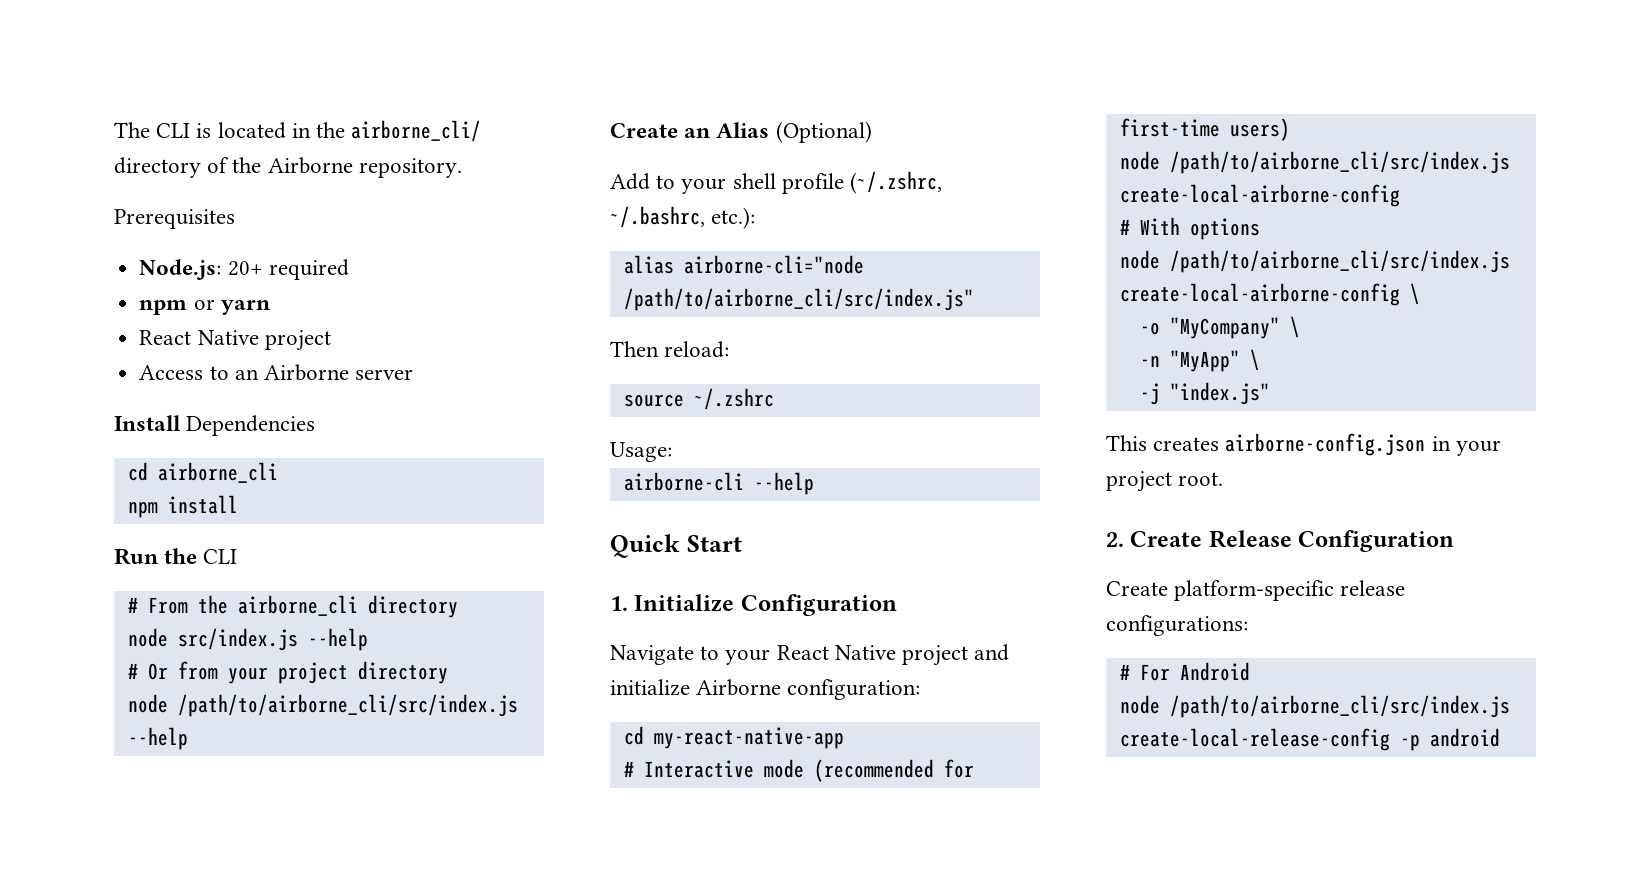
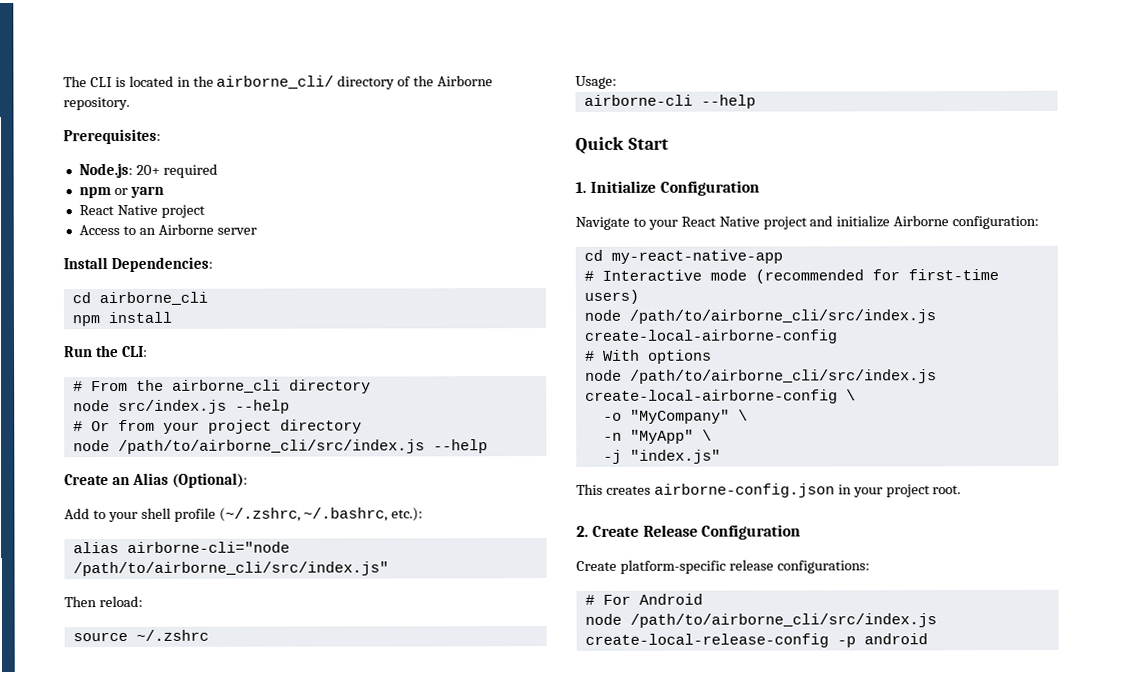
[114,209,235,229] Prerequisites -> [63,128,161,145] Prerequisites:
[186,415,316,436] Dependencies -> [110,256,213,273] Dependencies:
[203,549,238,564] CLI -> [121,345,148,357] CLI:
[775,121,872,143] (Optional) -> [171,472,248,488] (Optional):

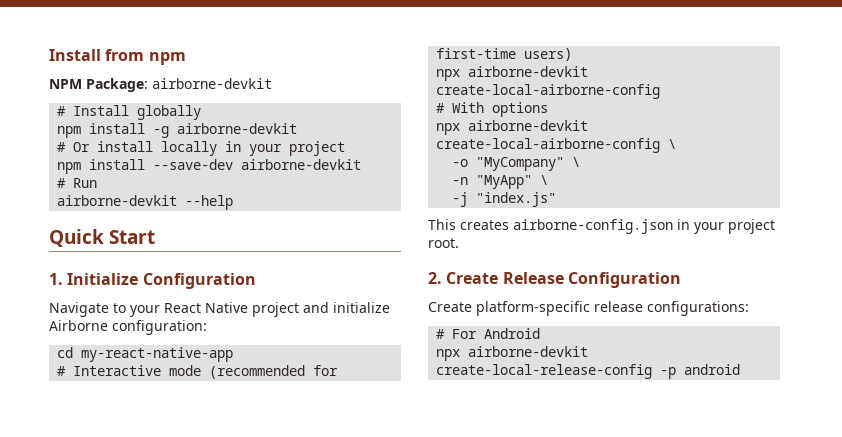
[63,75,494,90] [63,96,130,111] [63,128,161,145] [78,162,218,179] [78,185,164,199] [78,204,205,218] [78,223,257,236] [63,256,213,273] [71,291,208,306] [71,311,172,327] [64,345,148,358] [72,379,371,394] [72,399,290,415] The CLI is located in the airborne_cli/ directory of the Airborne repository. // Prerequisites: // Node.js: 20+ required // npm or yarn // React Native project // Access to an Airborne server // Install Dependencies: // cd airborne_cli // npm install // Run the CLI: // # From the airborne_cli directory // node src/index.js --help -> [49,49,186,65] [49,78,272,92] [57,105,202,120] [57,123,298,138] Install from npm // NPM Package: airborne-devkit // # Install globally // npm install -g airborne-devkit
[117,419,362,434] [72,439,488,455] [64,472,248,488] [64,507,424,523] [72,541,290,554] [72,561,389,577] [64,595,143,608] [72,629,209,642] [575,75,617,89] [583,94,693,106] from your project directory // node /path/to/airborne_cli/src/index.js --help // Create an Alias (Optional): // Add to your shell profile (~/.zshrc, ~/.bashrc, etc.): // alias airborne-cli="node /path/to/airborne_cli/src/index.js" // Then reload: // source ~/.zshrc // Usage: // airborne-cli -> [97,141,346,156] [57,159,362,174] [57,178,98,188] [57,195,178,206] install locally in your project // npm install --save-dev airborne-devkit // # Run // airborne-devkit
[583,309,936,324] node /path/to/airborne_cli/src/index.js -> [436,66,589,81] npx airborne-devkit
[584,369,937,384] node /path/to/airborne_cli/src/index.js -> [436,120,589,135] npx airborne-devkit
[584,613,937,628] node /path/to/airborne_cli/src/index.js -> [436,346,589,361] npx airborne-devkit

